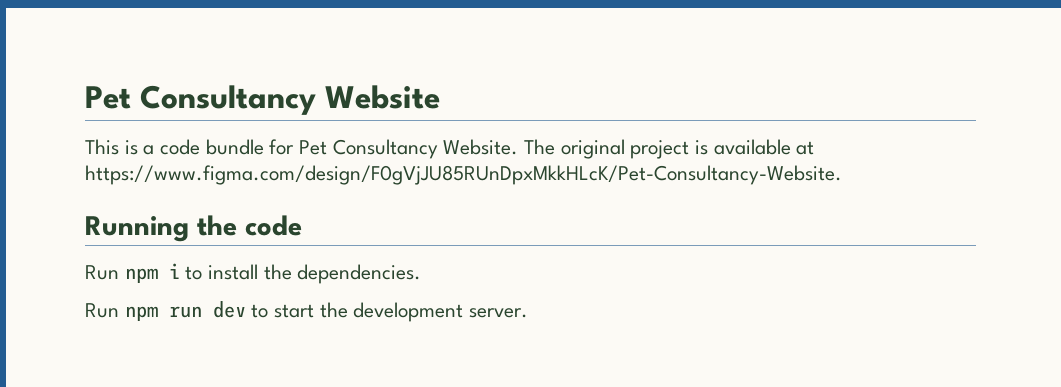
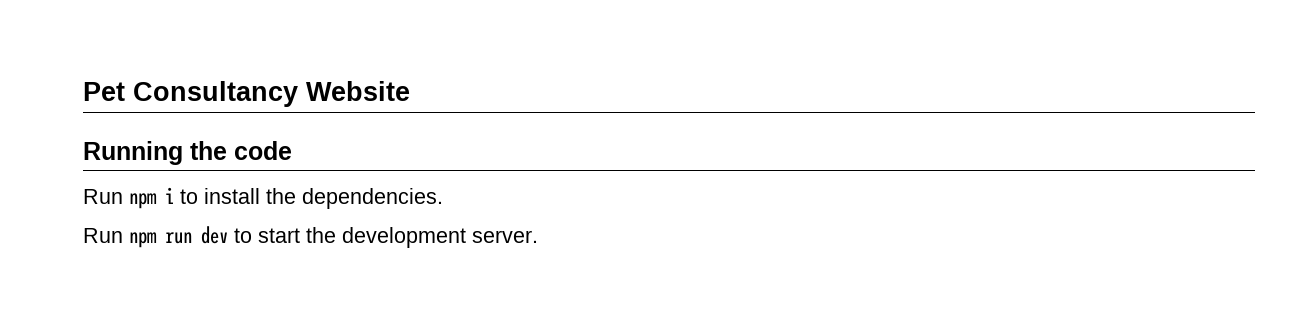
[85,139,815,159] [85,165,842,185] // This is a code bundle for Pet Consultancy Website. The original project is available at https://www.figma.com/design/F0gVjJU85RUnDpxMkkHLcK/Pet-Consultancy-Website. -> (410, 91) none

